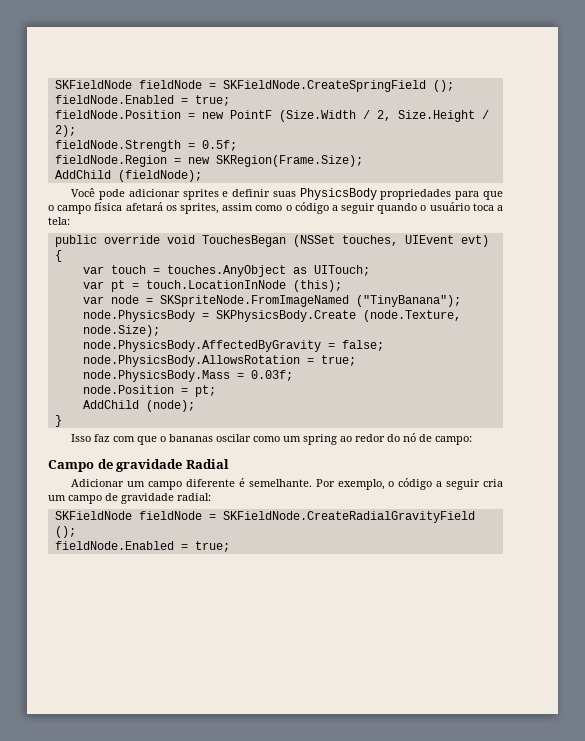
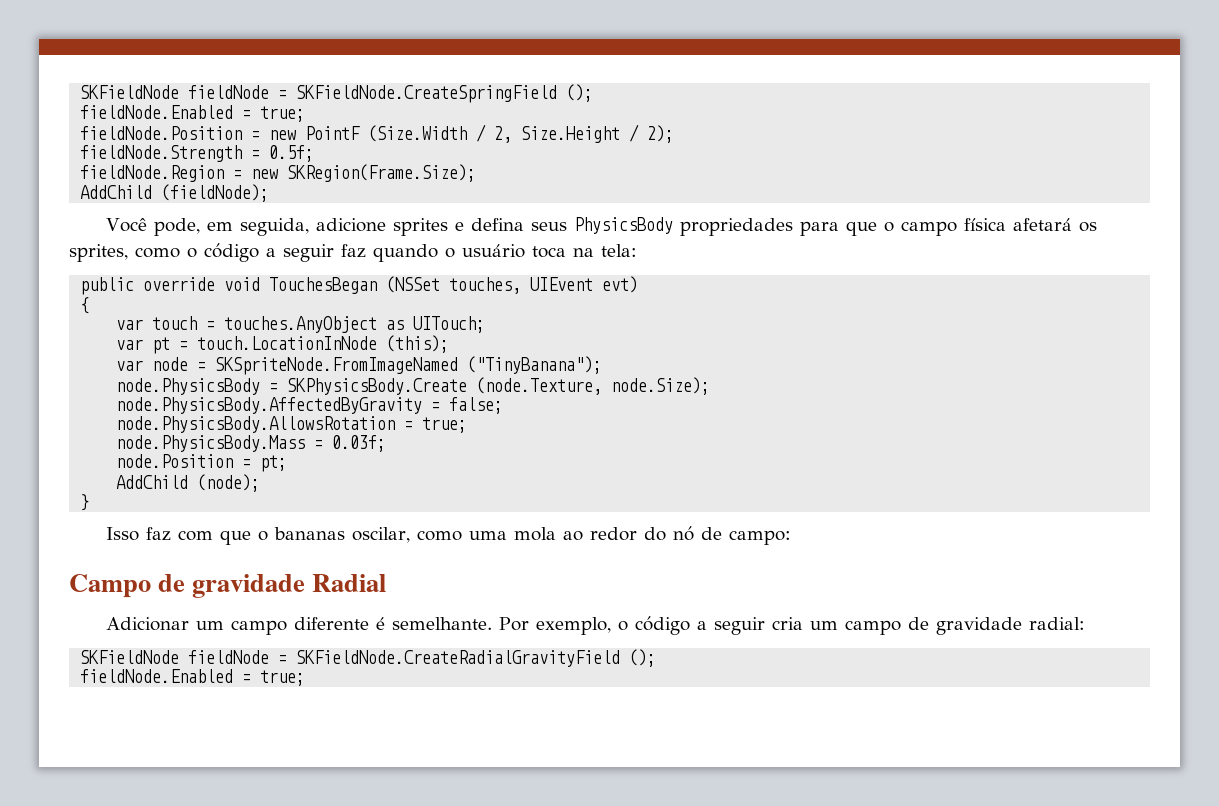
[99,189,296,200] pode adicionar sprites e definir suas -> [153,218,567,236] pode, em seguida, adicione sprites e defina seus
[222,203,254,211] assim -> (128, 253) none
(376, 208) none -> [341,244,366,258] faz
[497,205,503,211] a -> [573,248,594,257] na
[216,434,338,445] oscilar como um spring -> [351,527,556,543] oscilar, como uma mola

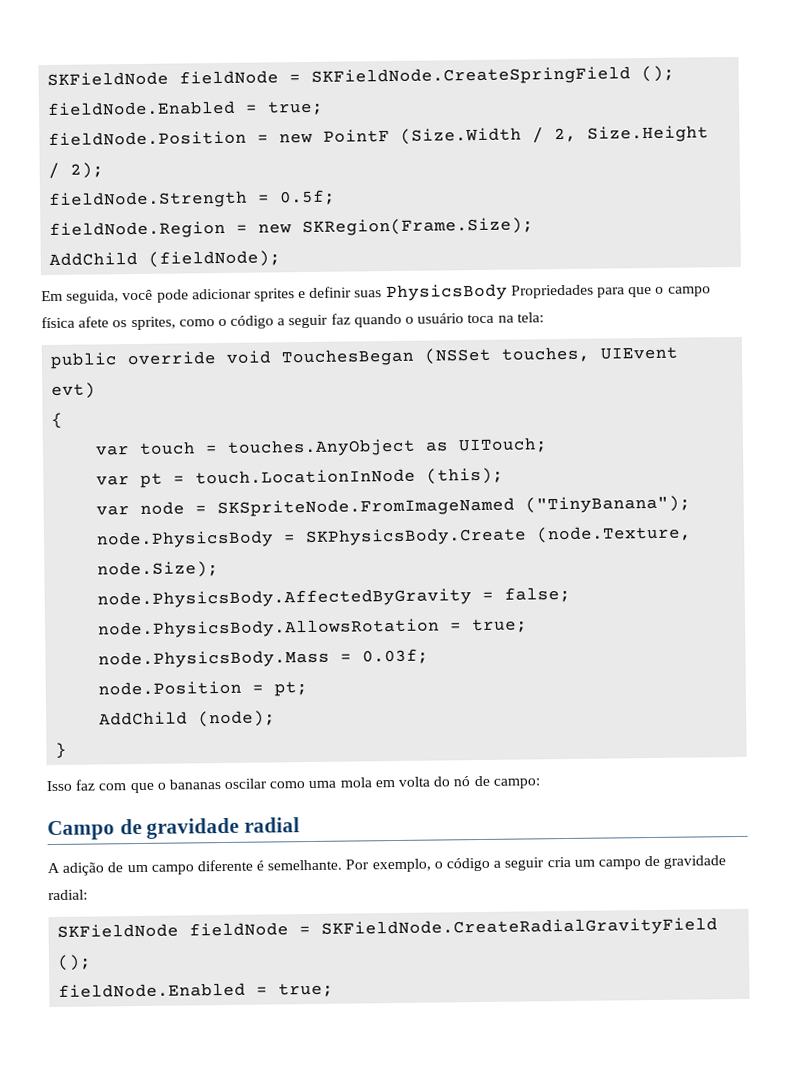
[105,217,793,236] Você pode, em seguida, adicione sprites e defina seus PhysicsBody propriedades -> [41,283,594,304] Em seguida, você pode adicionar sprites e definir suas PhysicsBody Propriedades
[1012,218,1072,231] afetará -> [78,316,110,328] afete
[351,527,410,543] oscilar, -> [224,778,268,789] oscilar
[562,527,637,541] ao redor -> [374,776,431,788] em volta
[312,574,387,592] [105,617,189,631] Radial // Adicionar -> [244,817,301,833] [47,862,124,876] radial // A adição de

